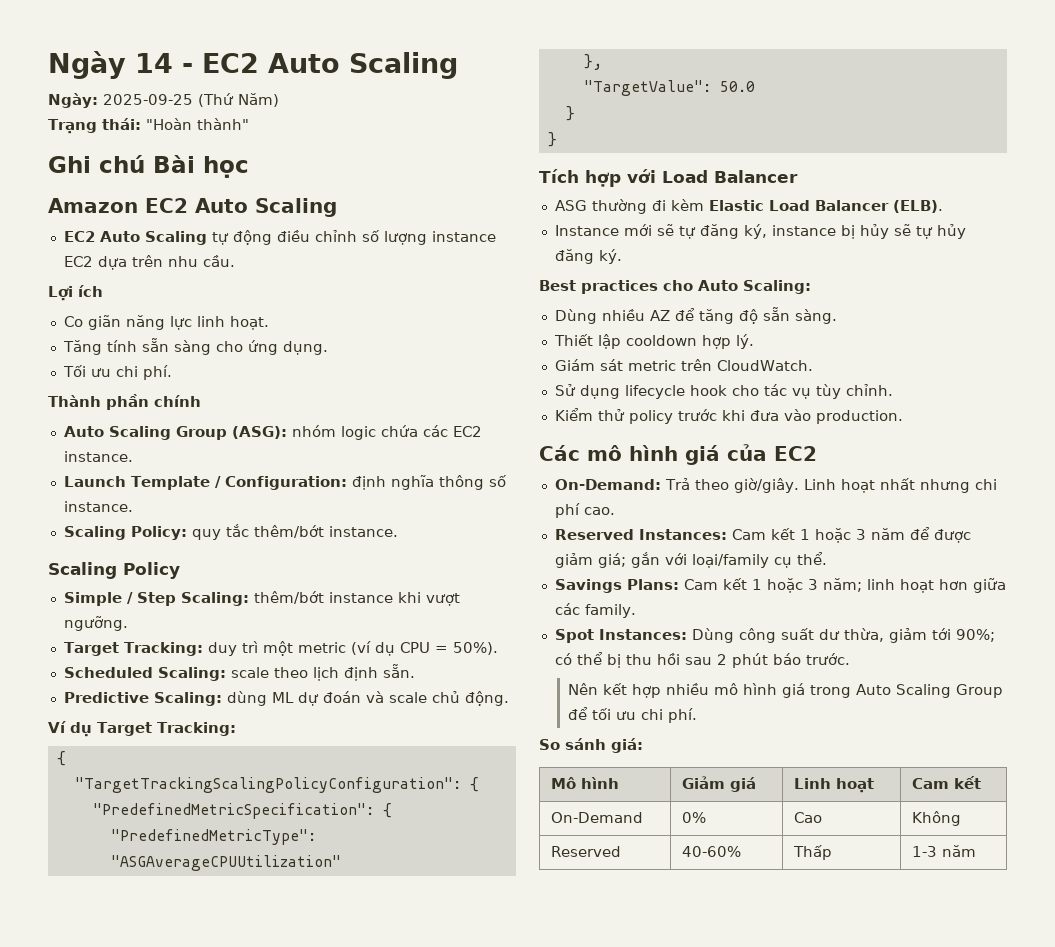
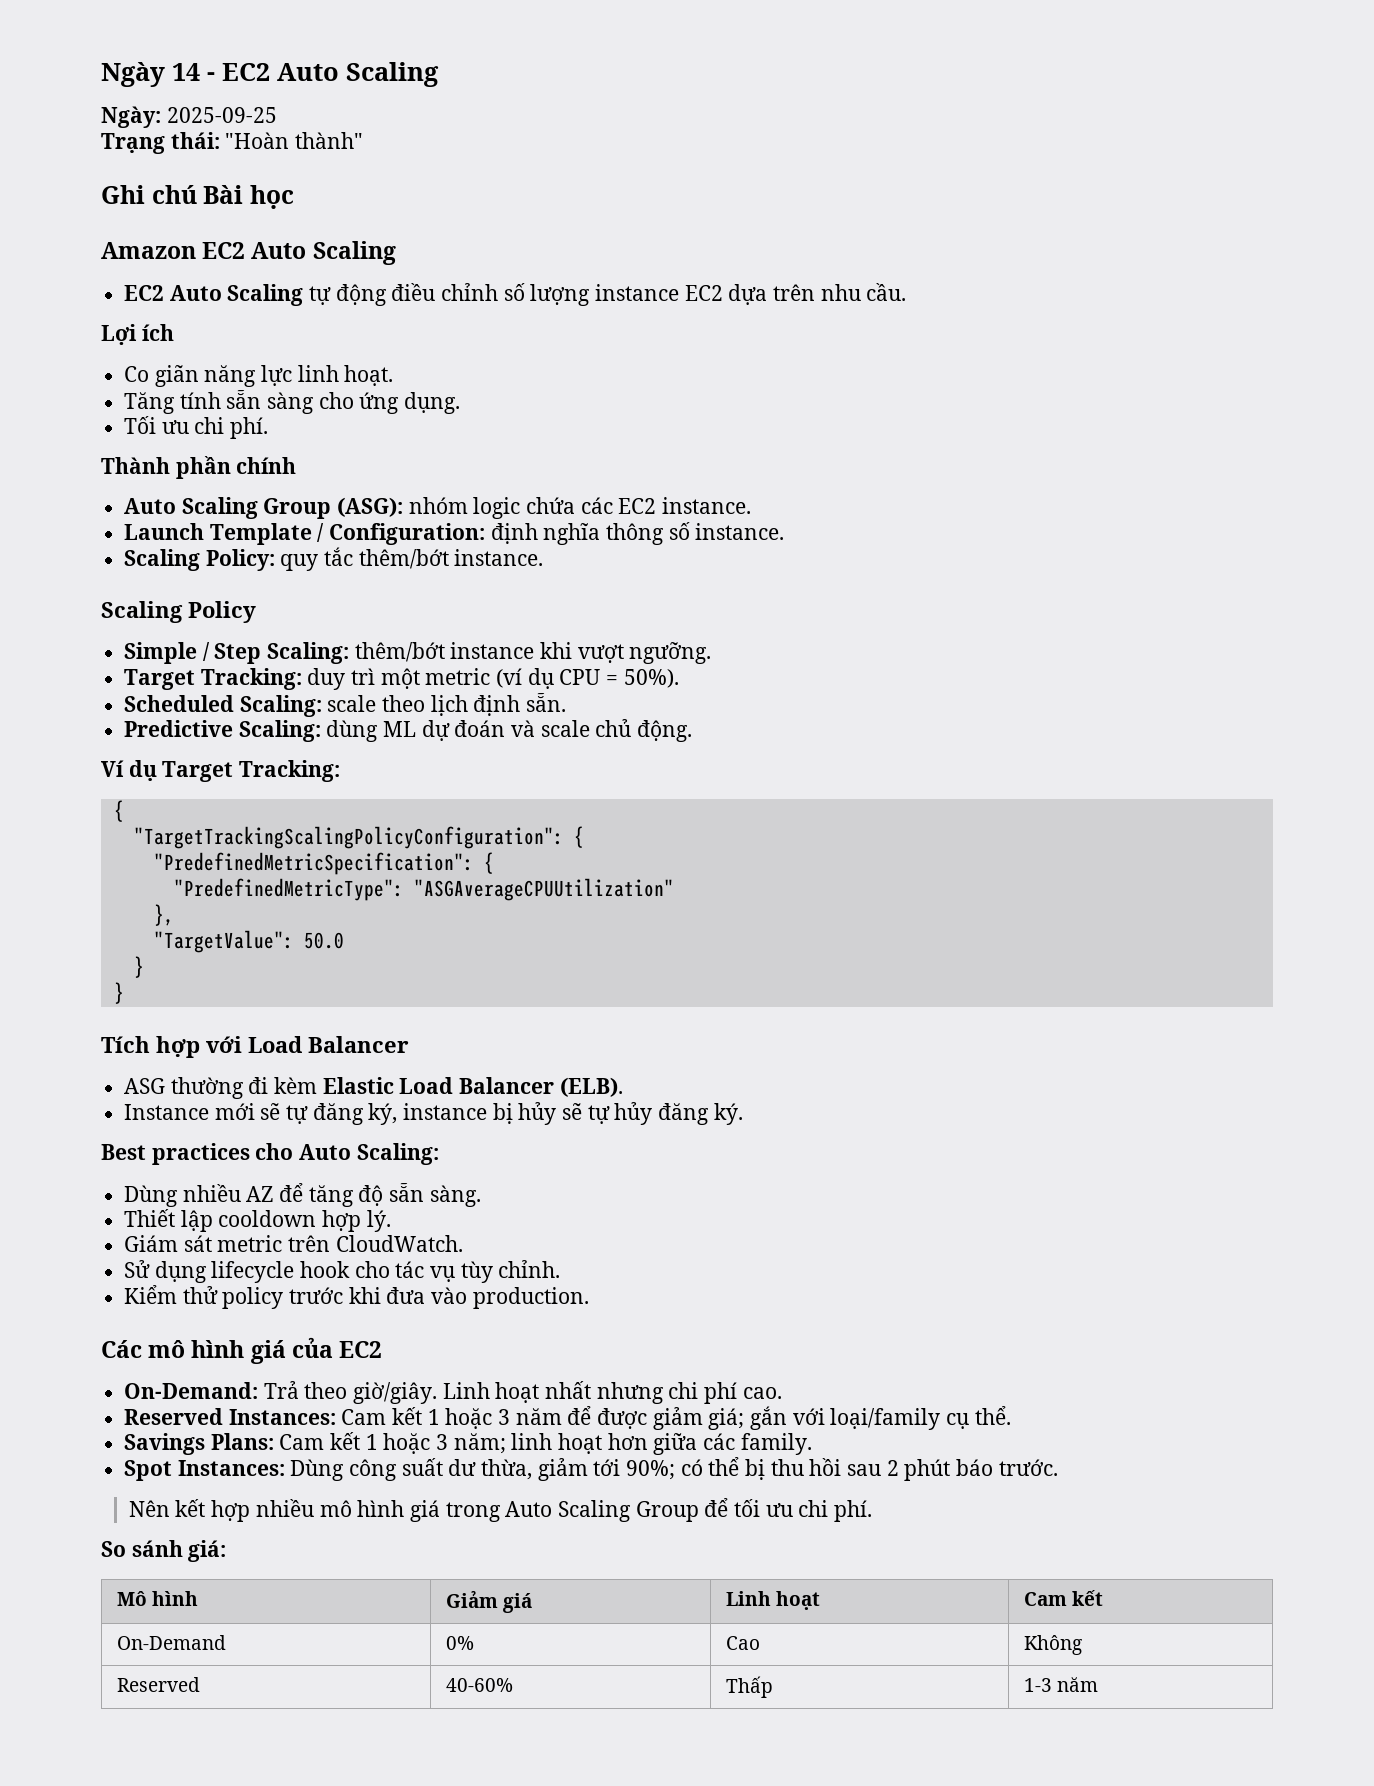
[198,93,279,107] (Thứ Năm) -> (277, 115) none

